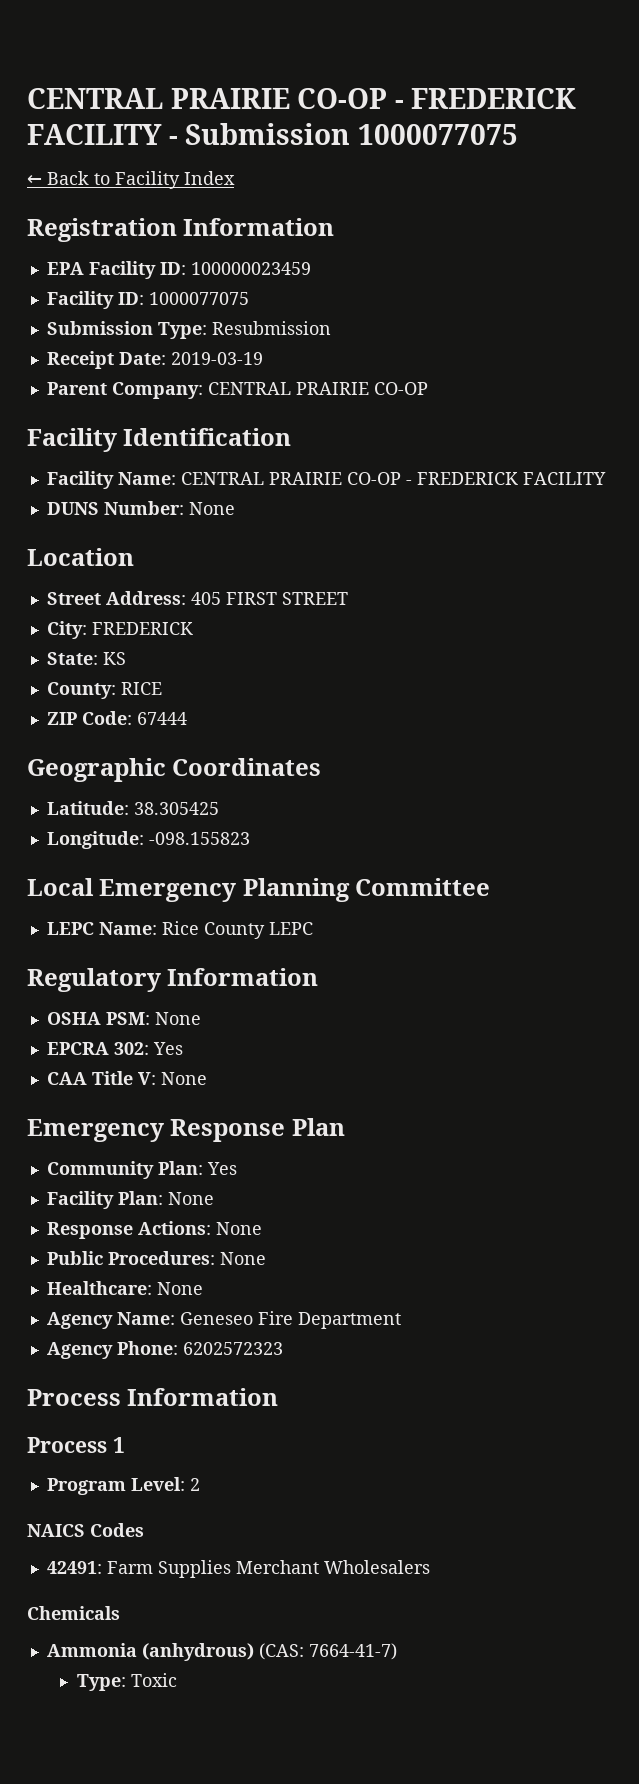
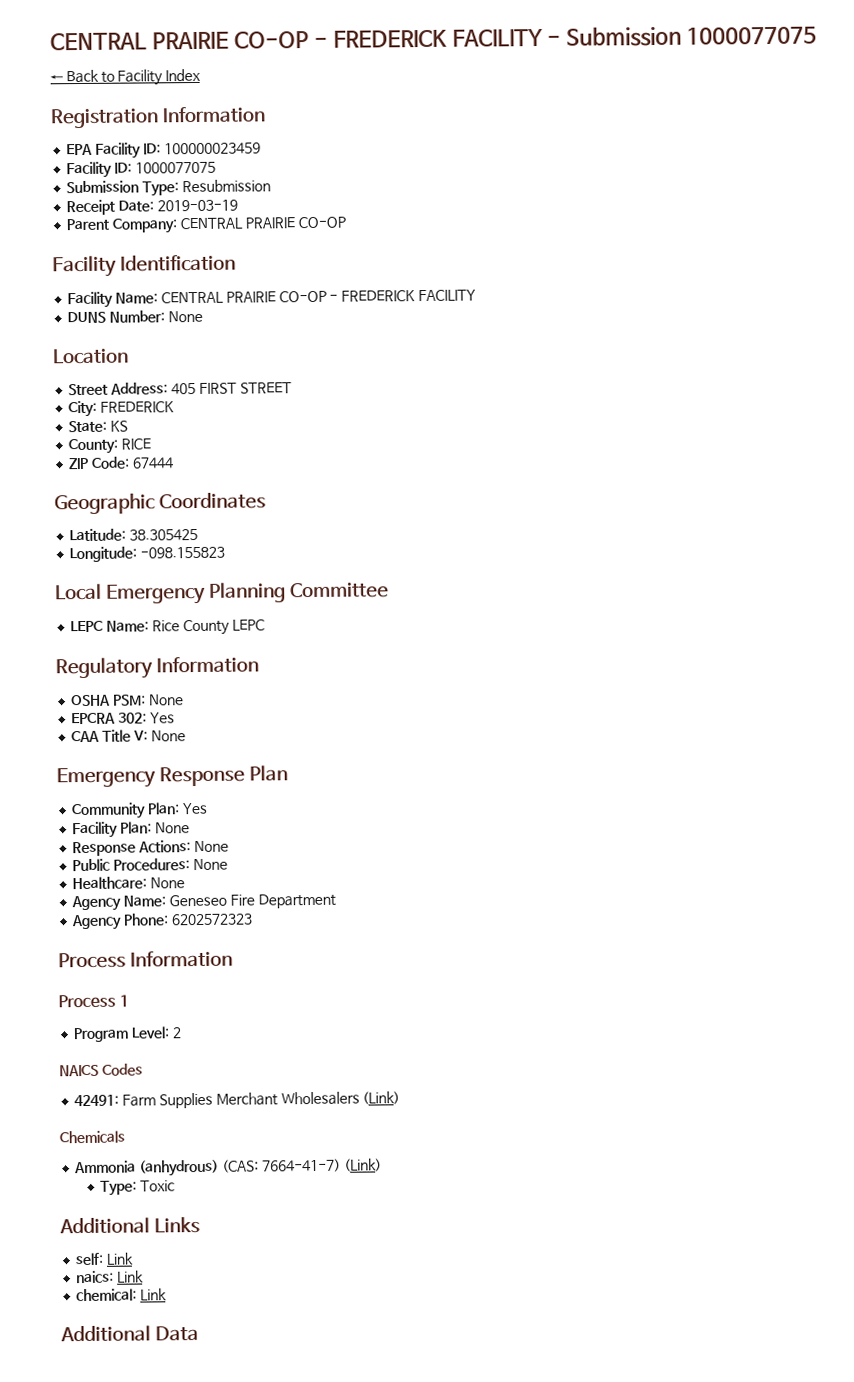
(430, 1567) none -> [362,1091,401,1105] (Link)
(397, 1651) none -> [343,1158,382,1172] (Link)
(177, 1680) none -> [59,1216,201,1234] [75,1252,134,1266] [76,1270,145,1284] [76,1288,168,1302] [60,1325,200,1342] // Additional Links // self: Link // naics: Link // chemical: Link // Additional Data

